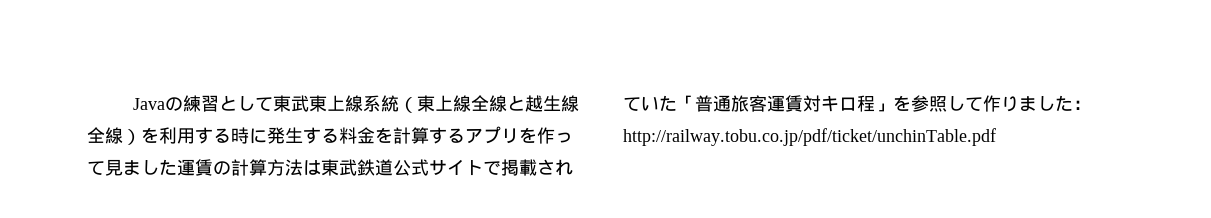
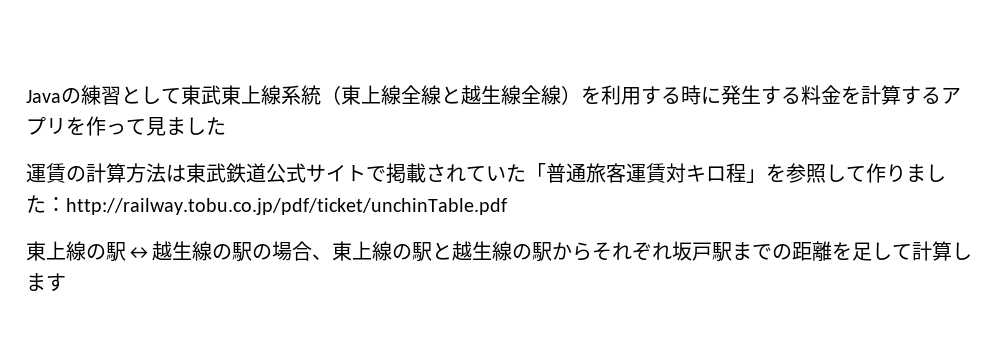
(177, 167) none -> (226, 126) //
(996, 137) none -> [26,241,972,262] [26,273,66,292] // 東上線の駅↔越生線の駅の場合、東上線の駅と越生線の駅からそれぞれ坂戸駅までの距離を足して計算します

